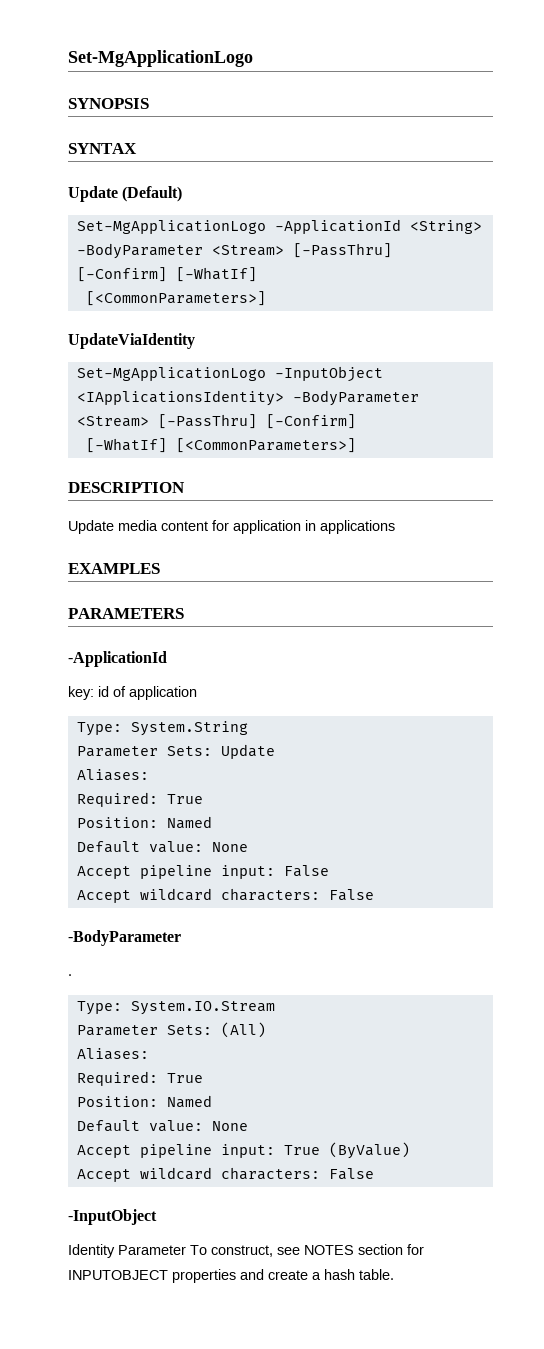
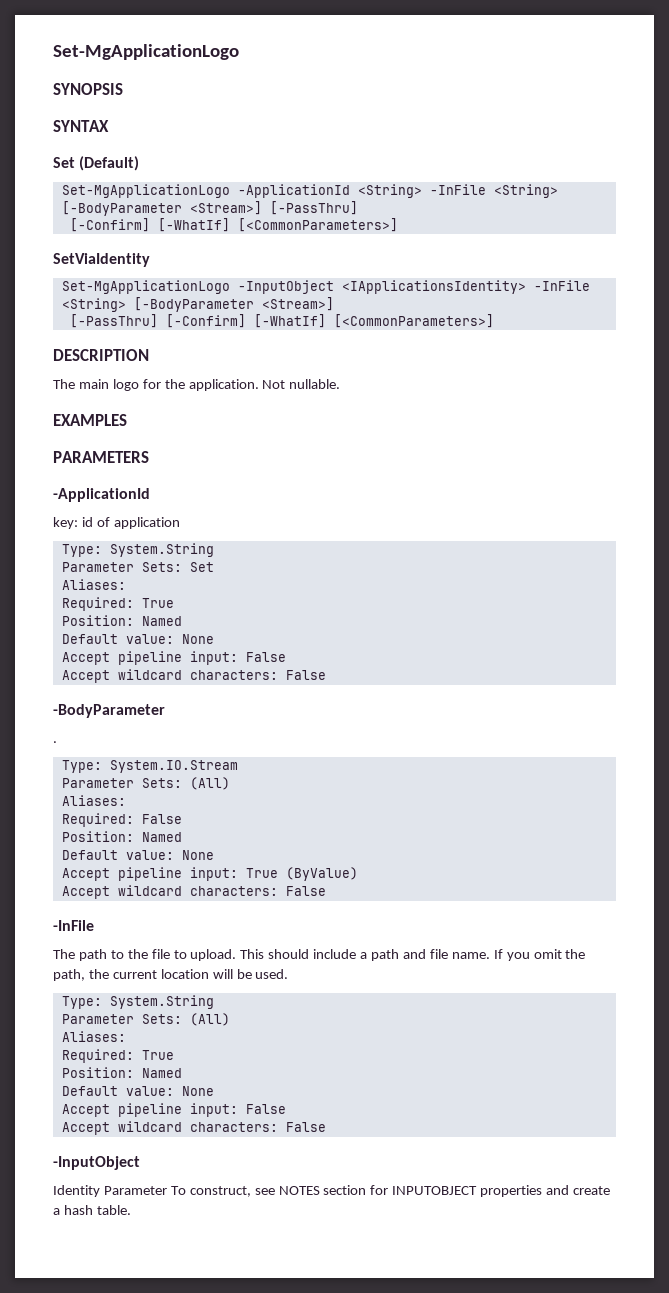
[68,186,118,202] Update -> [53,157,75,168] Set
[76,243,392,259] [76,267,257,282] [85,291,266,306] [68,333,195,349] -BodyParameter <Stream> [-PassThru] [-Confirm] [-WhatIf] // [<CommonParameters>] // UpdateViaIdentity -> [429,184,558,198] [61,201,358,216] [69,218,398,232] [53,253,150,267] -InFile <String> [-BodyParameter <Stream>] [-PassThru] // [-Confirm] [-WhatIf] [<CommonParameters>] // SetViaIdentity
[292,390,419,406] [76,414,356,429] -BodyParameter <Stream> [-PassThru] [-Confirm] // -> [533,280,590,291] [61,297,334,312] [69,314,246,328] -InFile <String> [-BodyParameter <Stream>] // [-PassThru] [-Confirm]
[68,520,395,534] Update media content for application in applications -> [53,379,341,391] The main logo for the application. Not nullable.
[220,744,275,759] Update -> [189,562,214,572] Set
[166,1073,203,1083] True -> [141,814,182,824] False
(374, 1174) none -> [53,920,94,931] [53,949,586,961] [53,969,289,981] [61,995,214,1009] [61,1013,230,1026] [61,1031,126,1042] [61,1049,174,1063] [61,1067,182,1078] [61,1086,214,1096] [61,1103,286,1117] [61,1121,326,1135] // -InFile // The path to the file to upload. This should include a path and file name. If you omit the path, the current location will be used. // Type: System.String // Parameter Sets: (All) // Aliases: // Required: True // Position: Named // Default value: None // Accept pipeline input: False // Accept wildcard characters: False

